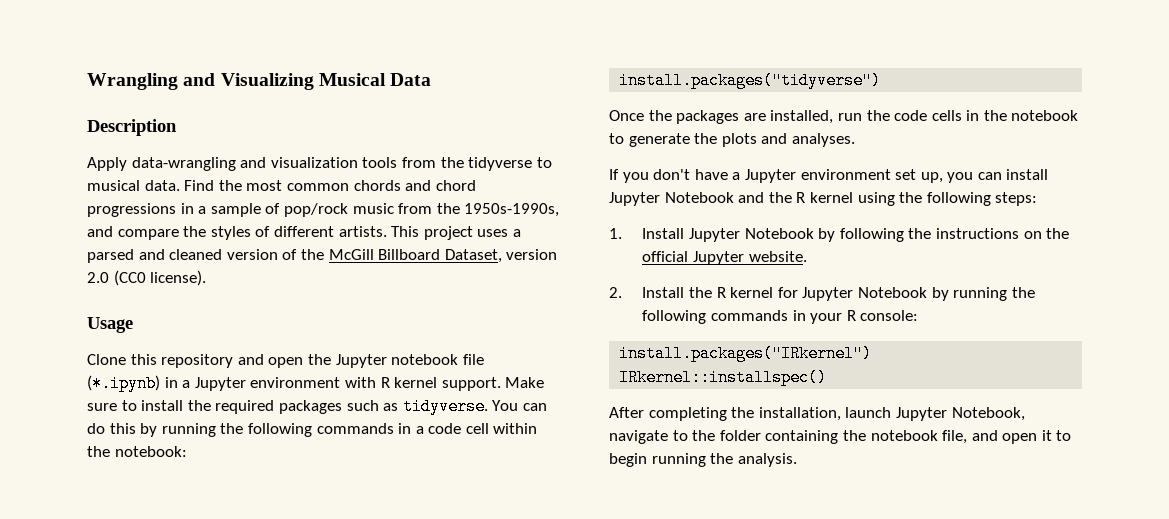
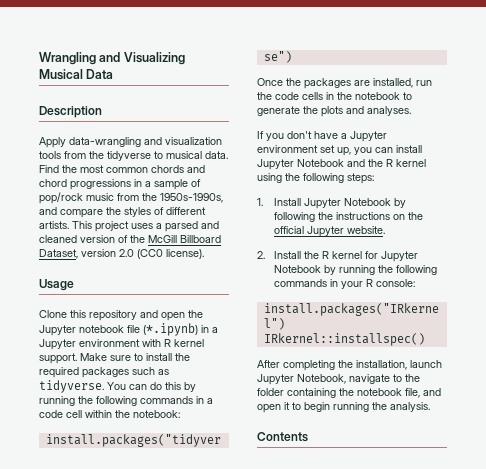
(797, 460) none -> [257,432,308,442] // Contents

